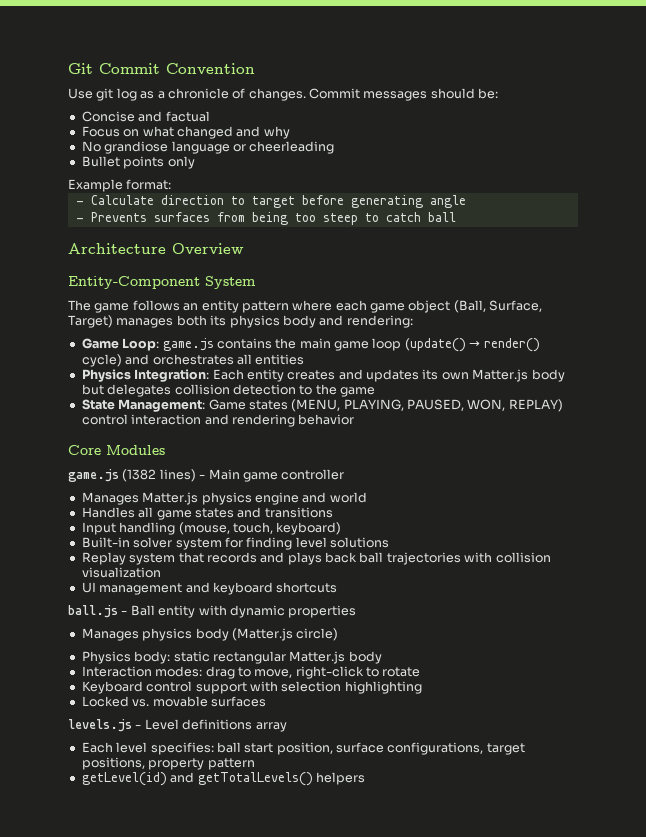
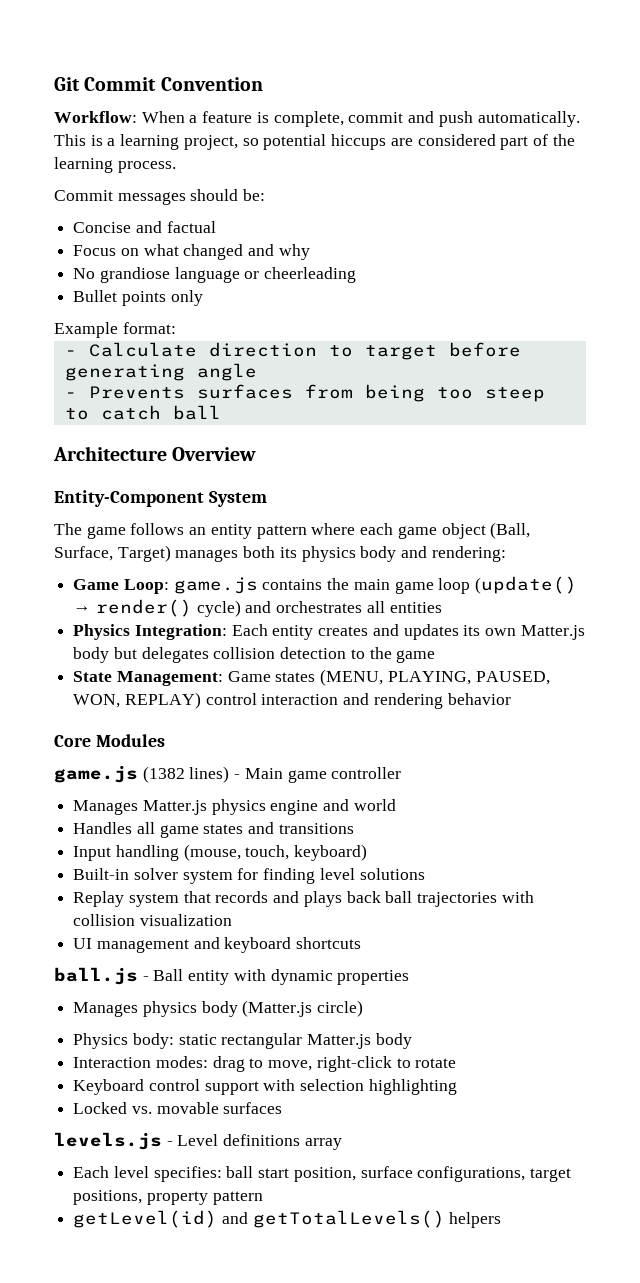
[68,88,306,101] Use git log as a chronicle of changes. -> [54,111,580,127] [54,134,575,150] [54,157,176,173] Workflow: When a feature is complete, commit and push automatically. This is a learning project, so potential hiccups are considered part of the learning process. //

